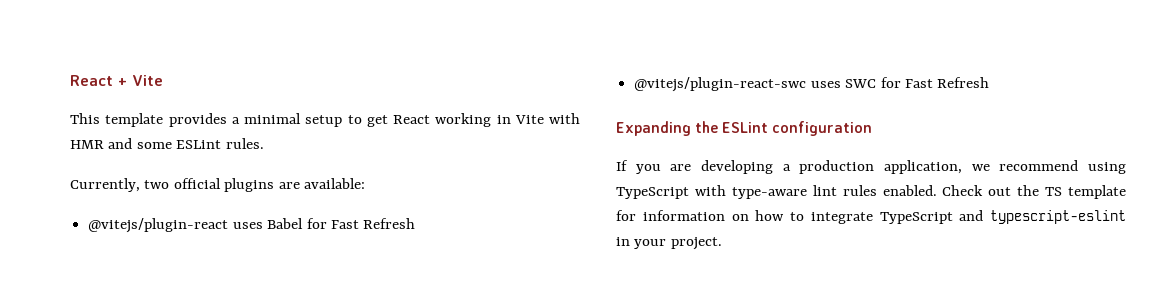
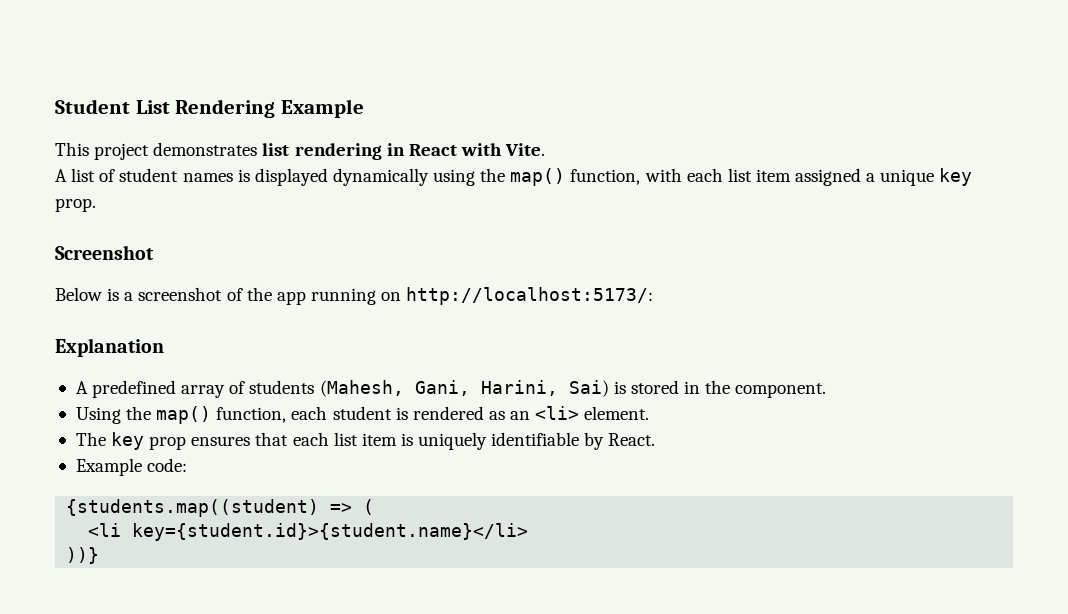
[70,75,163,86] [70,113,580,127] [70,138,264,149] [70,178,366,192] [88,218,416,233] [634,77,990,92] [616,121,873,136] [616,160,1126,174] [616,185,1126,199] [616,210,1126,224] [616,237,722,250] React + Vite // This template provides a minimal setup to get React working in Vite with HMR and some ESLint rules. // Currently, two official plugins are available: // @vitejs/plugin-react uses Babel for Fast Refresh // @vitejs/plugin-react-swc uses SWC for Fast Refresh // Expanding the ESLint configuration // If you are developing a production application, we recommend using TypeScript with type-aware lint rules enabled. Check out the TS template for information on how to integrate TypeScript and typescript-eslint in your project. -> [55,99,365,118] [55,142,546,160] [55,168,973,186] [55,198,96,212] [55,245,154,260] [55,287,654,305] [55,338,164,357] [75,380,827,398] [75,406,650,424] [75,432,656,450] [75,458,188,476] [66,499,375,517] [88,523,529,541] [66,547,100,564] Student List Rendering Example // This project demonstrates list rendering in React with Vite. // A list of student names is displayed dynamically using the map() function, with each list item assigned a unique key prop. // Screenshot // Below is a screenshot of the app running on http://localhost:5173/: // Explanation // A predefined array of students (Mahesh, Gani, Harini, Sai) is stored in the component. // Using the map() function, each student is rendered as an <li> element. // The key prop ensures that each list item is uniquely identifiable by React. // Example code: // {students.map((student) => ( // <li key={student.id}>{student.name}</li> // ))}

